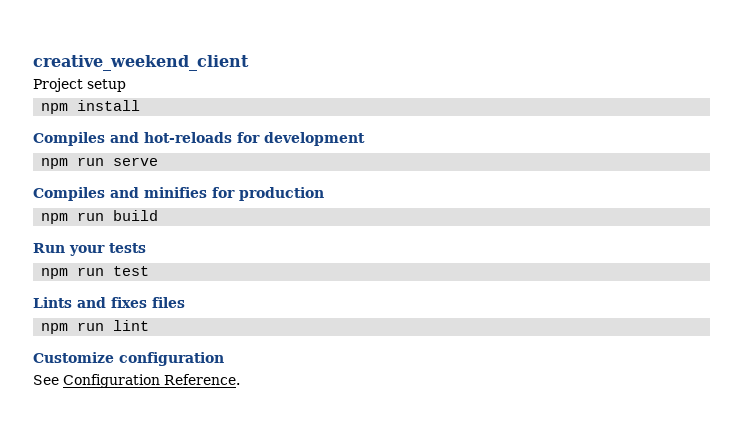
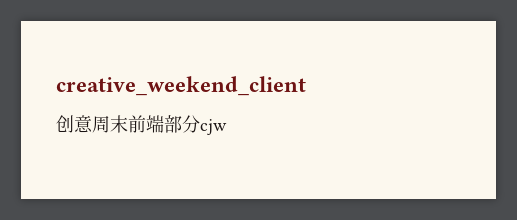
[33,78,126,92] [41,100,141,114] [33,132,365,146] [41,157,159,169] [33,187,324,201] [41,210,159,224] [33,243,146,256] [41,266,150,279] [33,297,185,308] [41,320,150,334] [33,352,224,366] [33,374,240,388] Project setup // npm install // Compiles and hot-reloads for development // npm run serve // Compiles and minifies for production // npm run build // Run your tests // npm run test // Lints and fixes files // npm run lint // Customize configuration // See Configuration Reference. -> [56,115,227,135] 创意周末前端部分cjw

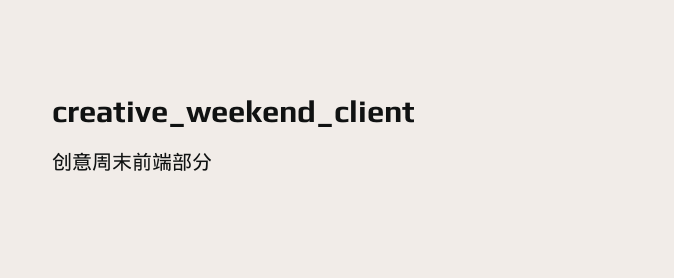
[200,119,227,135] cjw -> (212, 161) none

